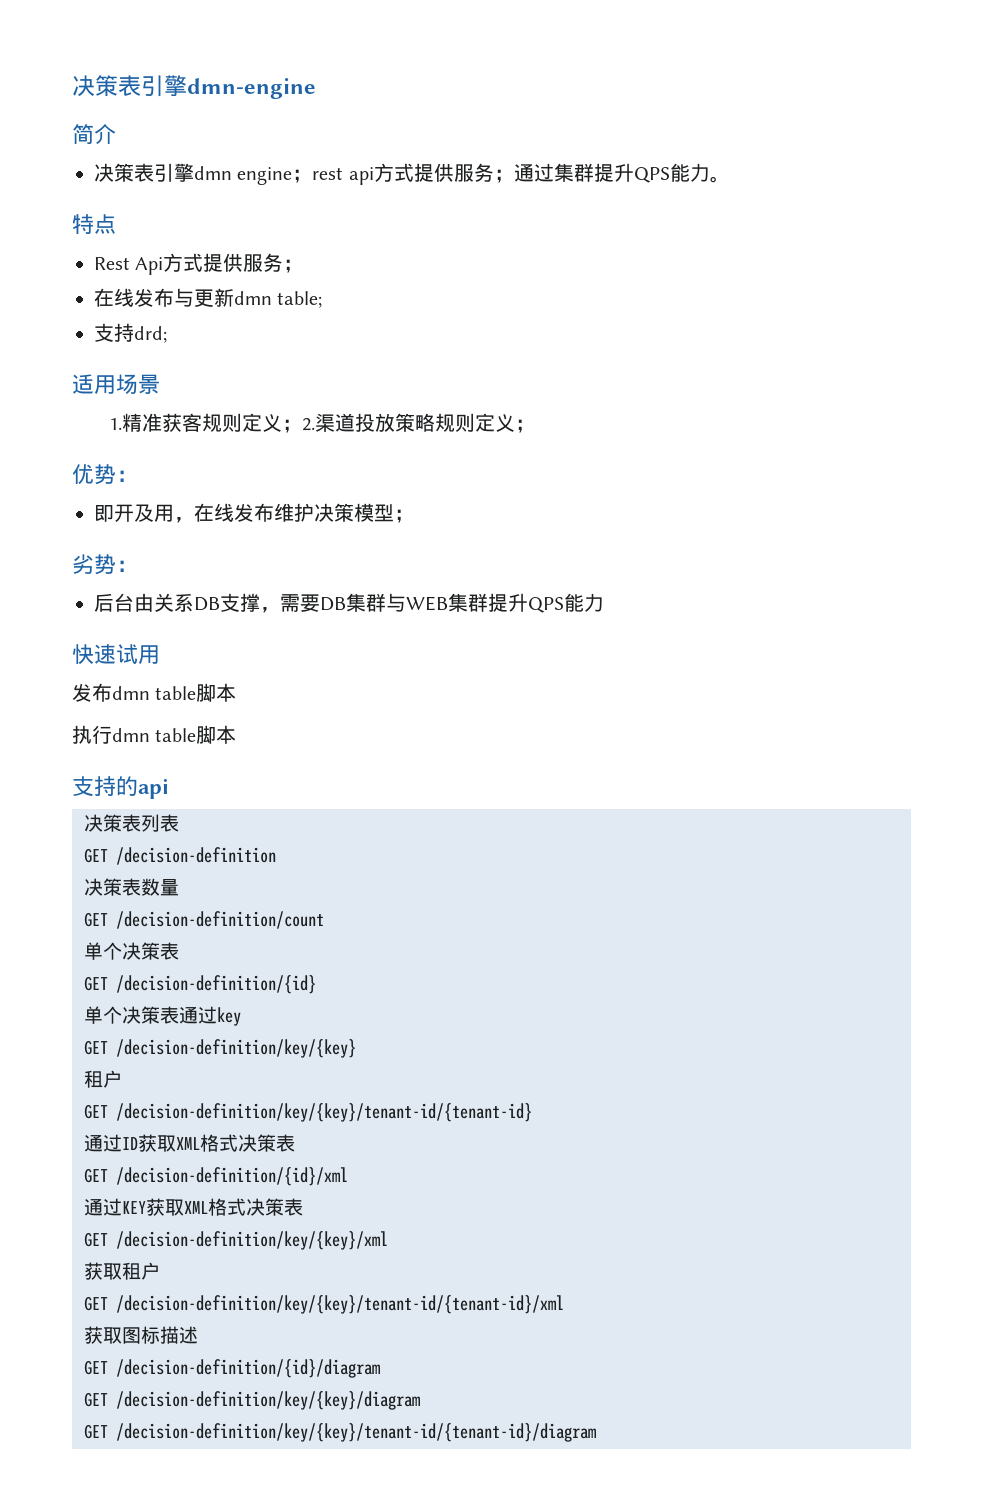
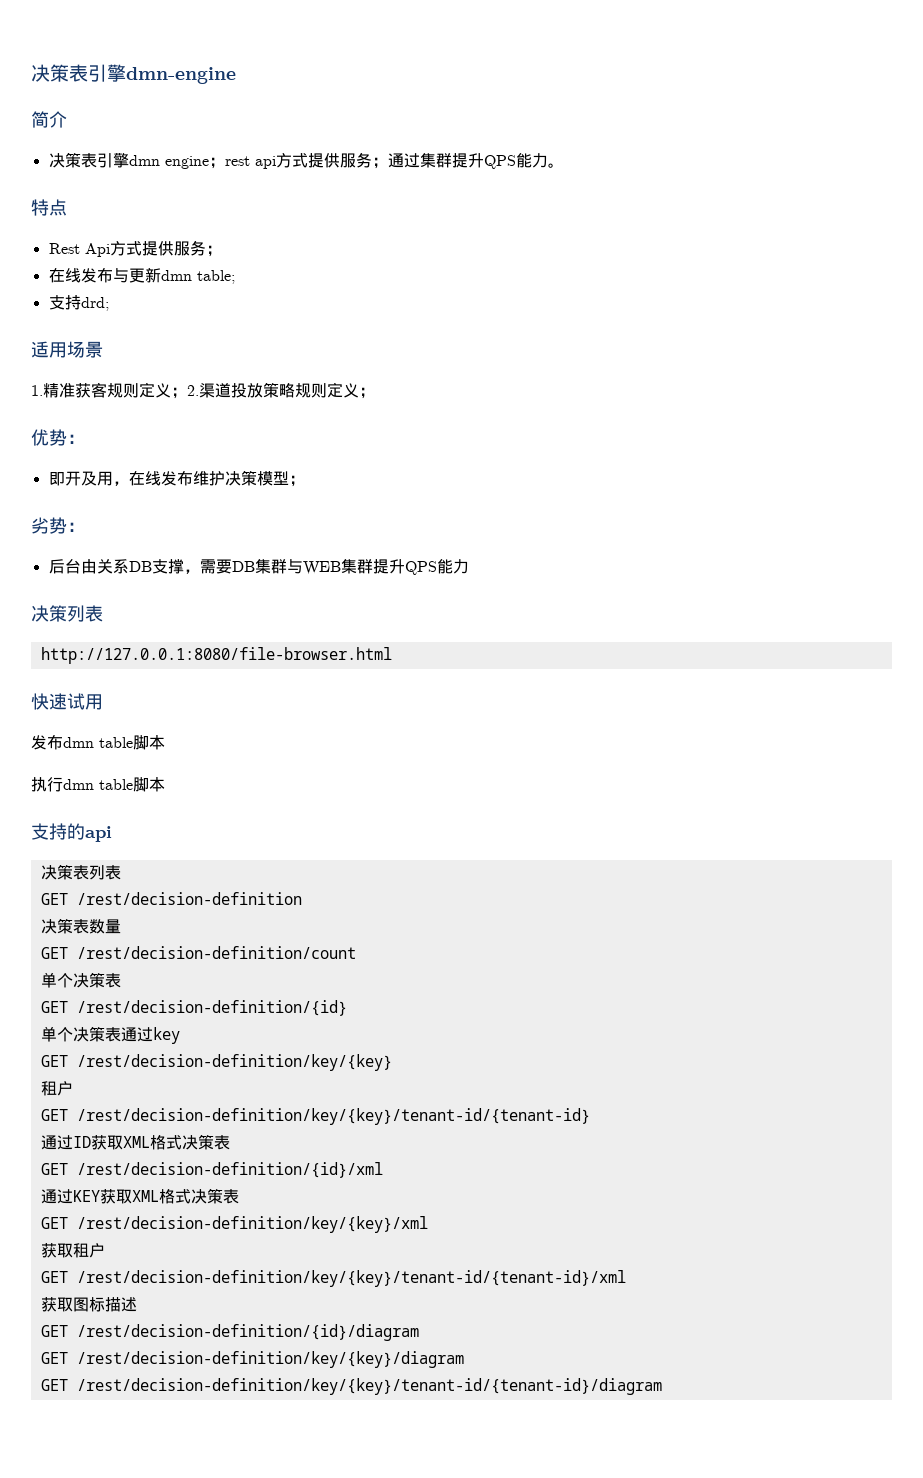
(604, 602) none -> [31,605,103,622] [40,647,392,664] // 决策列表 // http://127.0.0.1:8080/file-browser.html
[116,847,276,865] /decision-definition -> [76,892,302,905] /rest/decision-definition
[116,911,324,929] /decision-definition/count -> [76,946,356,959] /rest/decision-definition/count
[116,975,316,994] /decision-definition/{id} -> [76,1000,347,1016] /rest/decision-definition/{id}
[116,1039,356,1058] [84,1070,122,1088] [84,1103,532,1122] /decision-definition/key/{key} // 租户 // GET /decision-definition/key/{key}/tenant-id/{tenant-id} -> [76,1054,392,1071] [40,1081,73,1096] [40,1108,590,1125] /rest/decision-definition/key/{key} // 租户 // GET /rest/decision-definition/key/{key}/tenant-id/{tenant-id}
[116,1167,348,1186] /decision-definition/{id}/xml -> [76,1162,383,1178] /rest/decision-definition/{id}/xml
[116,1231,388,1250] /decision-definition/key/{key}/xml -> [76,1216,428,1233] /rest/decision-definition/key/{key}/xml
[116,1295,564,1314] /decision-definition/key/{key}/tenant-id/{tenant-id}/xml -> [76,1270,626,1287] /rest/decision-definition/key/{key}/tenant-id/{tenant-id}/xml
[116,1359,380,1378] [84,1391,420,1410] [84,1423,596,1442] /decision-definition/{id}/diagram // GET /decision-definition/key/{key}/diagram // GET /decision-definition/key/{key}/tenant-id/{tenant-id}/diagram -> [76,1324,419,1341] [40,1351,464,1368] [40,1378,662,1395] /rest/decision-definition/{id}/diagram // GET /rest/decision-definition/key/{key}/diagram // GET /rest/decision-definition/key/{key}/tenant-id/{tenant-id}/diagram

